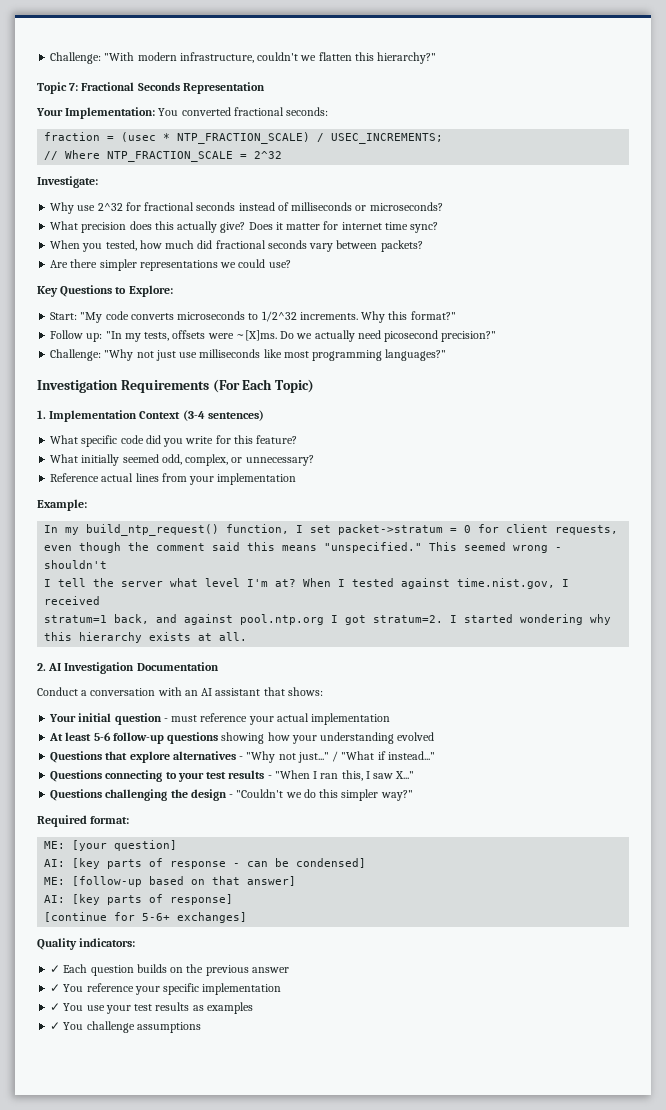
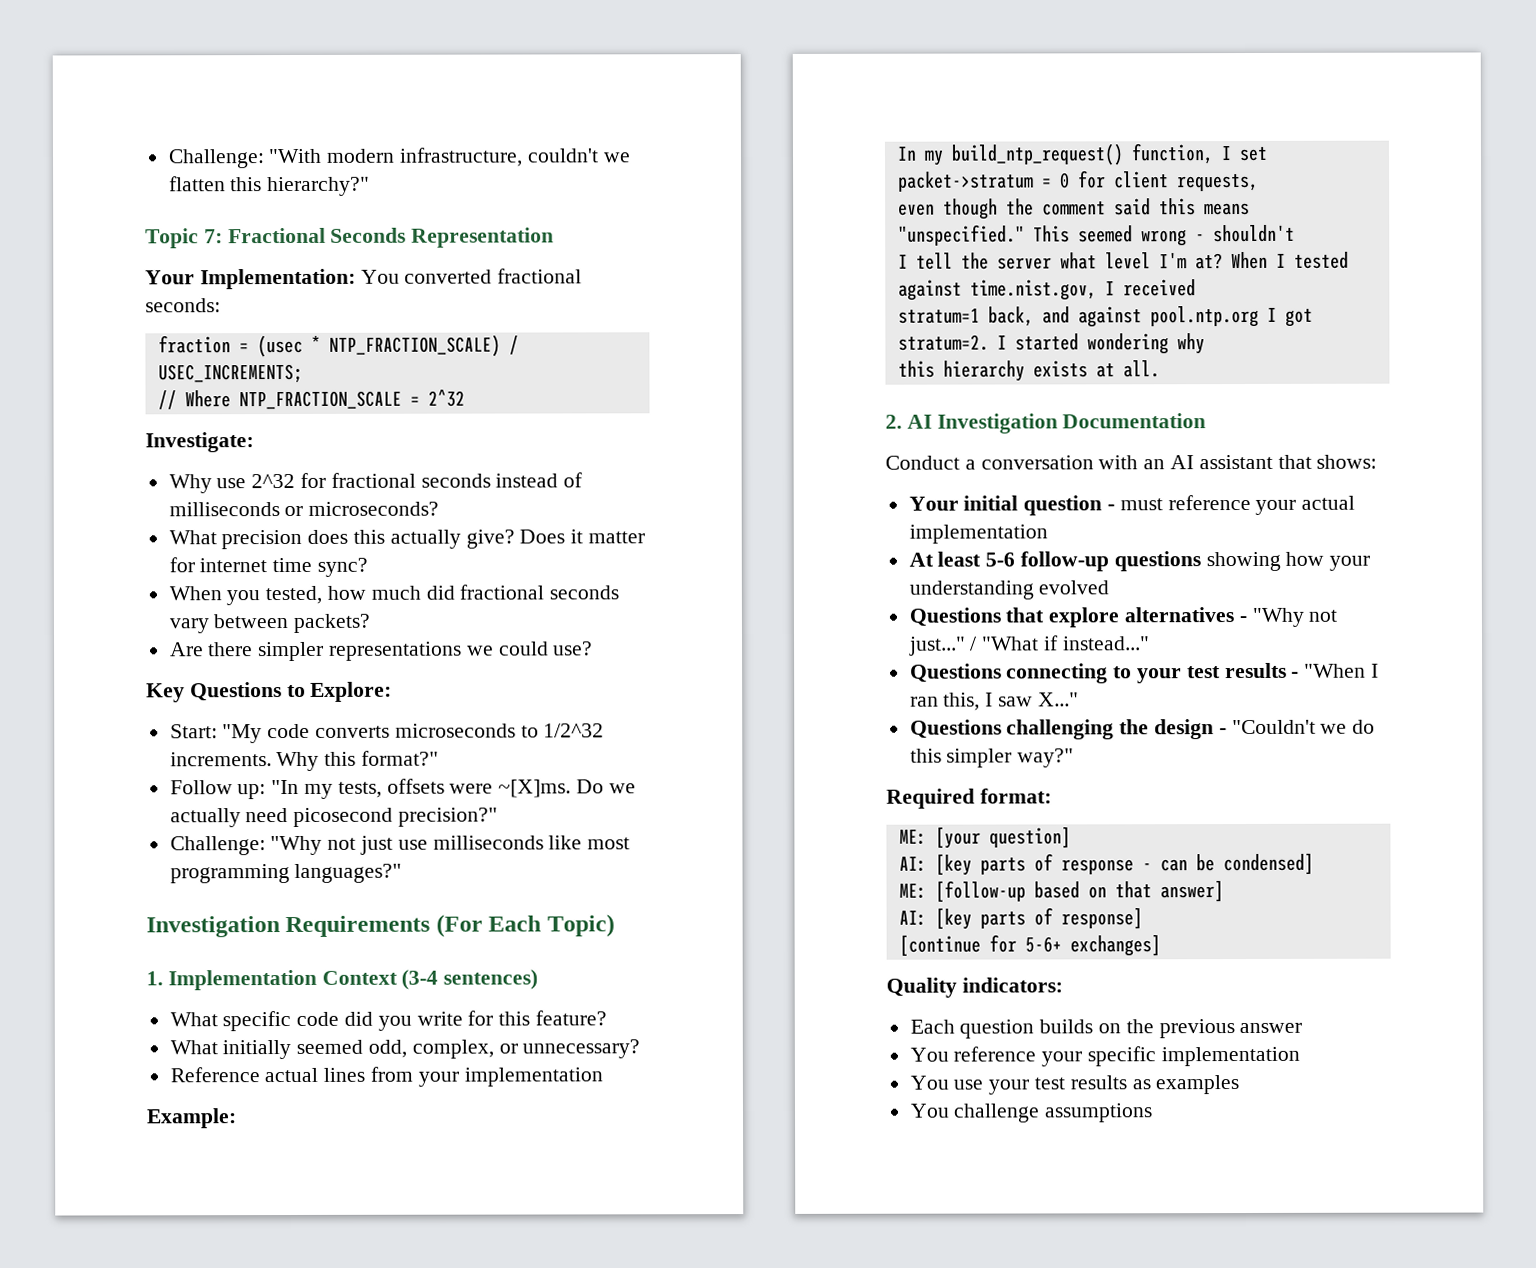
[50,965,61,973] ✓ -> (1063, 985) none
[50,984,61,992] ✓ -> (1303, 1028) none
[50,1003,61,1011] ✓ -> (1300, 1056) none
[50,1022,61,1030] ✓ -> (1240, 1085) none

